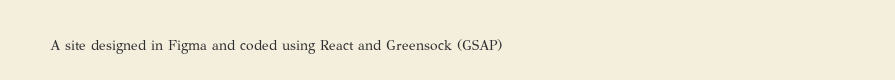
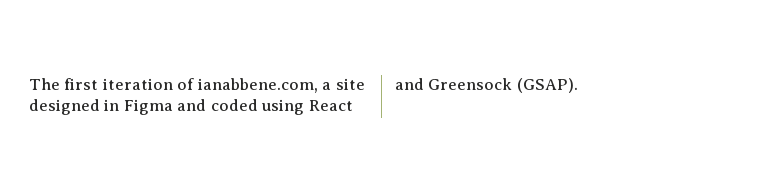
[50,40,61,50] A -> [29,78,332,93] The first iteration of ianabbene.com, a
[457,39,502,51] (GSAP) -> [516,78,578,93] (GSAP).

